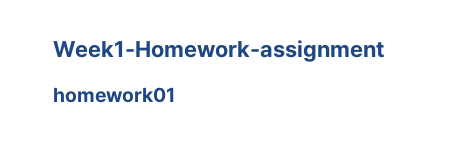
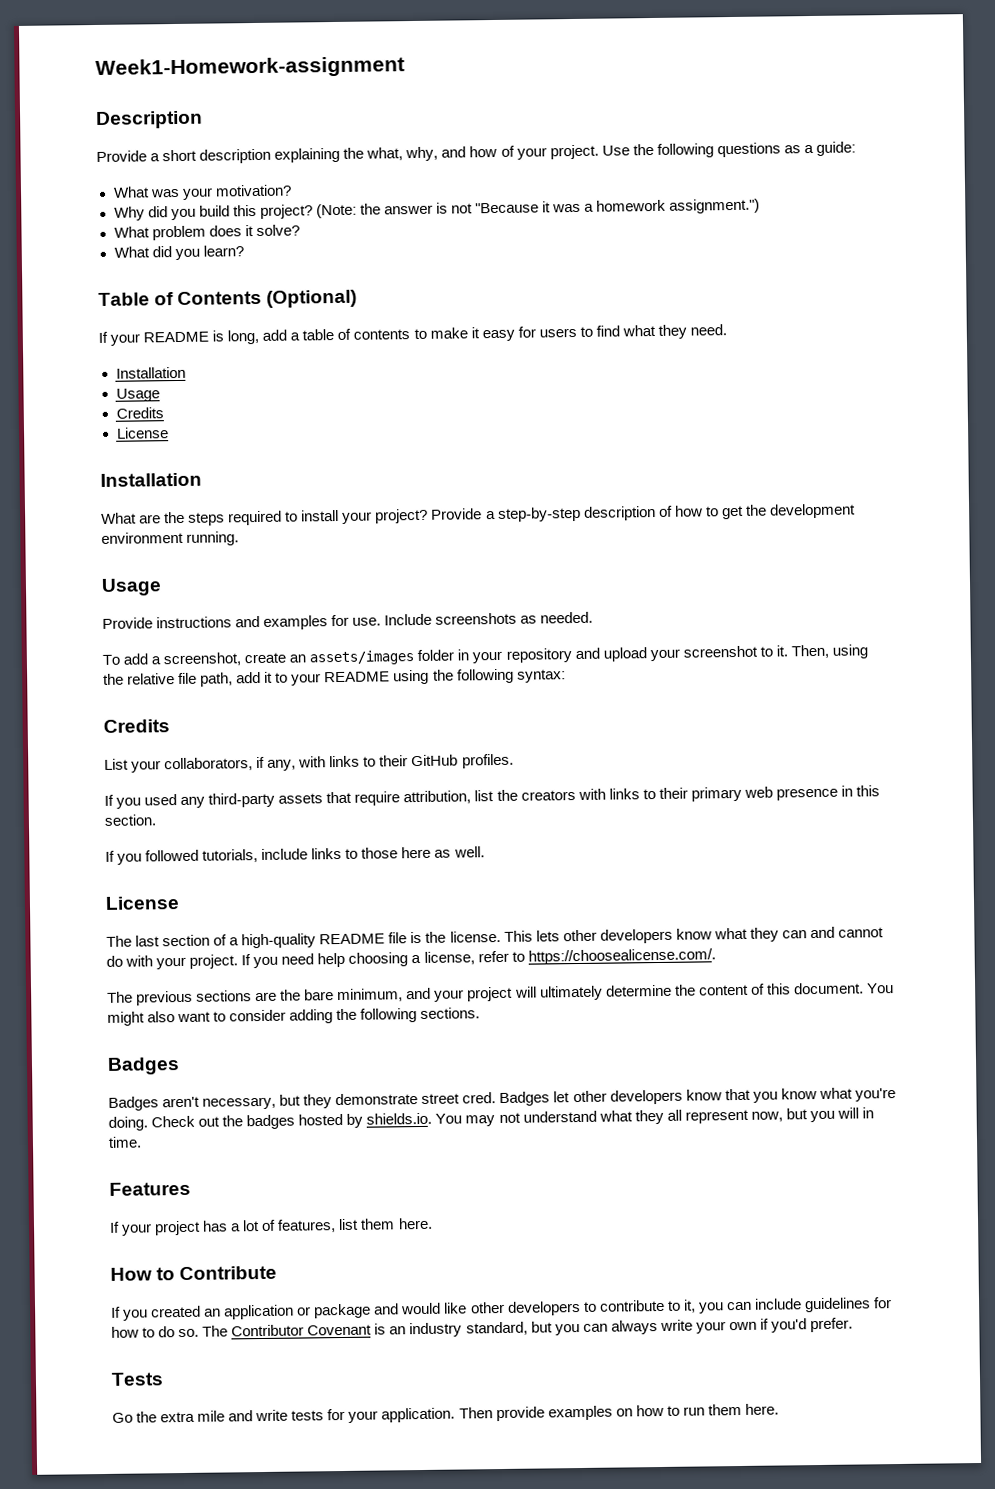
[53,87,175,103] homework01 -> [96,110,203,129] [96,141,856,164] [112,184,292,200] [113,198,761,221] [113,224,300,241] [113,245,244,261] [98,289,358,308] [98,324,727,346] [115,366,186,379] [115,388,160,402] [115,407,164,419] [115,427,169,439] [100,472,202,487] [101,503,856,526] [101,531,240,546] [101,578,162,596] [102,611,594,630] [102,644,868,667] [103,668,566,687] [103,719,170,733] [104,753,514,773] [104,785,880,809] [104,814,156,826] [105,846,485,865] [105,896,180,910] [106,926,884,949] [106,948,716,970] [107,982,894,1006] [107,1007,481,1026] [107,1057,180,1075] [108,1087,896,1111] [108,1107,874,1131] [108,1136,142,1148] [109,1181,191,1196] [109,1217,433,1236] [110,1265,278,1281] [111,1297,892,1321] [111,1317,853,1338] [111,1372,164,1386] [112,1403,779,1423] Description // Provide a short description explaining the what, why, and how of your project. Use the following questions as a guide: // What was your motivation? // Why did you build this project? (Note: the answer is not "Because it was a homework assignment.") // What problem does it solve? // What did you learn? // Table of Contents (Optional) // If your README is long, add a table of contents to make it easy for users to find what they need. // Installation // Usage // Credits // License // Installation // What are the steps required to install your project? Provide a step-by-step description of how to get the development environment running. // Usage // Provide instructions and examples for use. Include screenshots as needed. // To add a screenshot, create an assets/images folder in your repository and upload your screenshot to it. Then, using the relative file path, add it to your README using the following syntax: // Credits // List your collaborators, if any, with links to their GitHub profiles. // If you used any third-party assets that require attribution, list the creators with links to their primary web presence in this section. // If you followed tutorials, include links to those here as well. // License // The last section of a high-quality README file is the license. This lets other developers know what they can and cannot do with your project. If you need help choosing a license, refer to https://choosealicense.com/. // The previous sections are the bare minimum, and your project will ultimately determine the content of this document. You might also want to consider adding the following sections. // Badges // Badges aren't necessary, but they demonstrate street cred. Badges let other developers know that you know what you're doing. Check out the badges hosted by shields.io. You may not understand what they all represent now, but you will in time. // Features // If your project has a lot of features, list them here. // How to Contribute // If you created an application or package and would like other developers to contribute to it, you can include guidelines for how to do so. The Contributor Covenant is an industry standard, but you can always write your own if you'd prefer. // Tests // Go the extra mile and write tests for your application. Then provide examples on how to run them here.

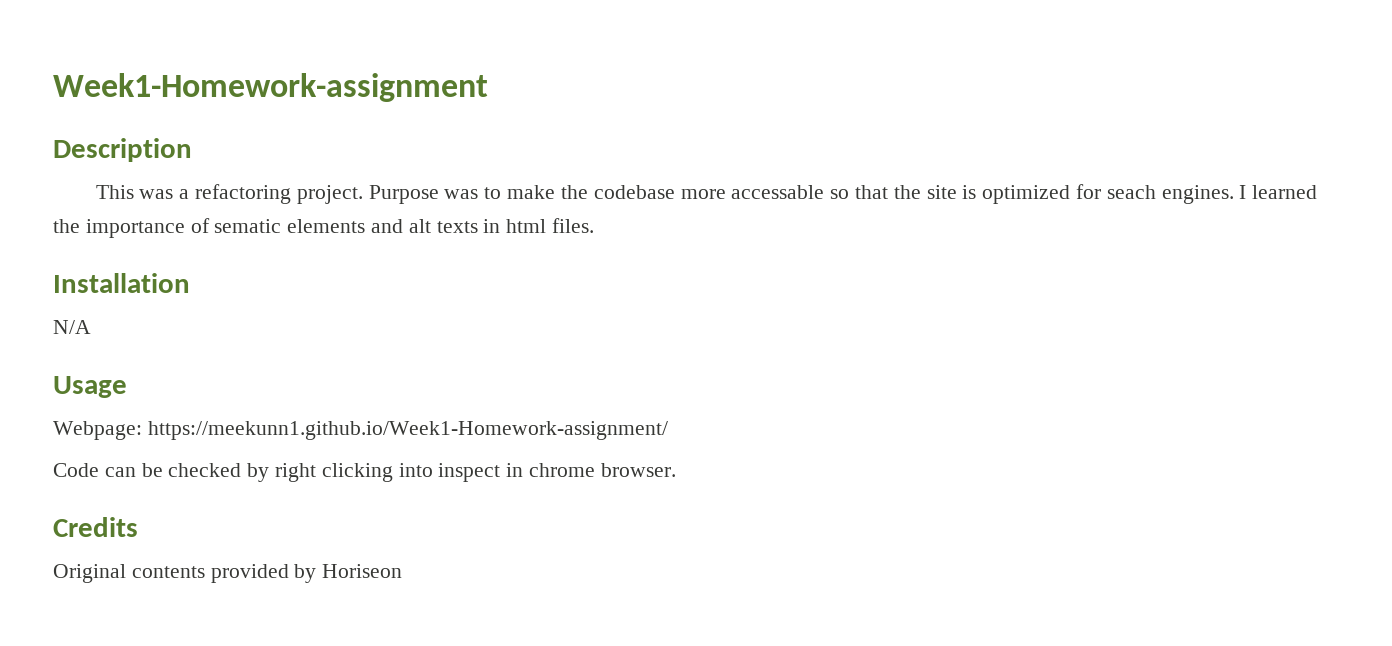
[96,141,856,164] [112,184,292,200] [113,198,761,221] [113,224,300,241] [113,245,244,261] [98,289,358,308] [98,324,727,346] [115,366,186,379] [115,388,160,402] [115,407,164,419] [115,427,169,439] [100,472,202,487] [101,503,856,526] [101,531,240,546] [101,578,162,596] [102,611,594,630] [102,644,868,667] [103,668,566,687] [103,719,170,733] [104,753,514,773] [104,785,880,809] [104,814,156,826] [105,846,485,865] [105,896,180,910] [106,926,884,949] [106,948,716,970] [107,982,894,1006] [107,1007,481,1026] [107,1057,180,1075] [108,1087,896,1111] [108,1107,874,1131] [108,1136,142,1148] [109,1181,191,1196] [109,1217,433,1236] [110,1265,278,1281] [111,1297,892,1321] [111,1317,853,1338] [111,1372,164,1386] [112,1403,779,1423] Provide a short description explaining the what, why, and how of your project. Use the following questions as a guide: // What was your motivation? // Why did you build this project? (Note: the answer is not "Because it was a homework assignment.") // What problem does it solve? // What did you learn? // Table of Contents (Optional) // If your README is long, add a table of contents to make it easy for users to find what they need. // Installation // Usage // Credits // License // Installation // What are the steps required to install your project? Provide a step-by-step description of how to get the development environment running. // Usage // Provide instructions and examples for use. Include screenshots as needed. // To add a screenshot, create an assets/images folder in your repository and upload your screenshot to it. Then, using the relative file path, add it to your README using the following syntax: // Credits // List your collaborators, if any, with links to their GitHub profiles. // If you used any third-party assets that require attribution, list the creators with links to their primary web presence in this section. // If you followed tutorials, include links to those here as well. // License // The last section of a high-quality README file is the license. This lets other developers know what they can and cannot do with your project. If you need help choosing a license, refer to https://choosealicense.com/. // The previous sections are the bare minimum, and your project will ultimately determine the content of this document. You might also want to consider adding the following sections. // Badges // Badges aren't necessary, but they demonstrate street cred. Badges let other developers know that you know what you're doing. Check out the badges hosted by shields.io. You may not understand what they all represent now, but you will in time. // Features // If your project has a lot of features, list them here. // How to Contribute // If you created an application or package and would like other developers to contribute to it, you can include guidelines for how to do so. The Contributor Covenant is an industry standard, but you can always write your own if you'd prefer. // Tests // Go the extra mile and write tests for your application. Then provide examples on how to run them here. -> [95,184,1318,204] [53,218,595,238] [53,273,190,293] [53,320,91,334] [53,376,127,398] [53,421,668,440] [53,463,676,482] [53,517,138,537] [53,564,403,583] This was a refactoring project. Purpose was to make the codebase more accessable so that the site is optimized for seach engines. I learned the importance of sematic elements and alt texts in html files. // Installation // N/A // Usage // Webpage: https://meekunn1.github.io/Week1-Homework-assignment/ // Code can be checked by right clicking into inspect in chrome browser. // Credits // Original contents provided by Horiseon

